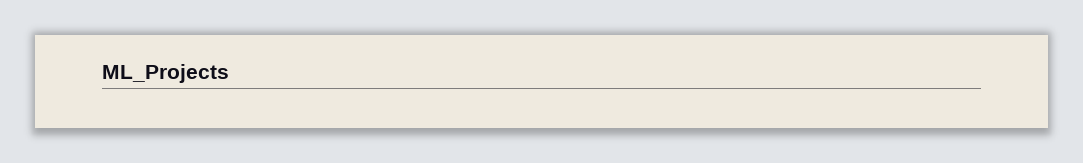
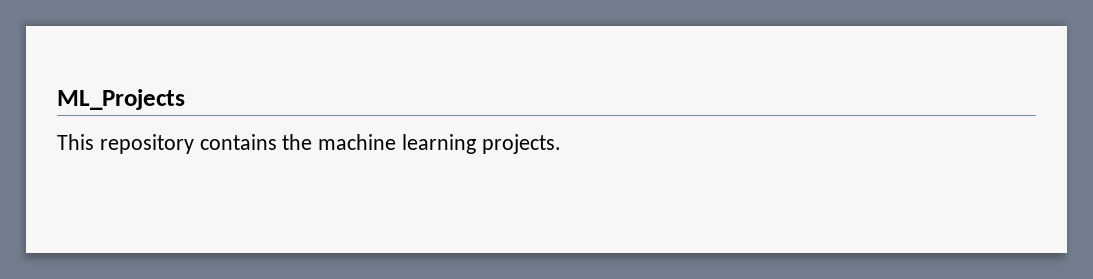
(229, 73) none -> [57,134,561,154] // This repository contains the machine learning projects.

